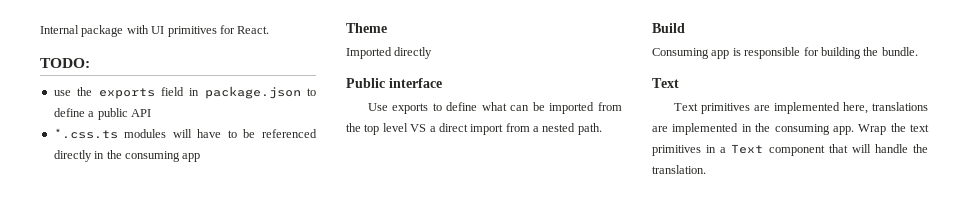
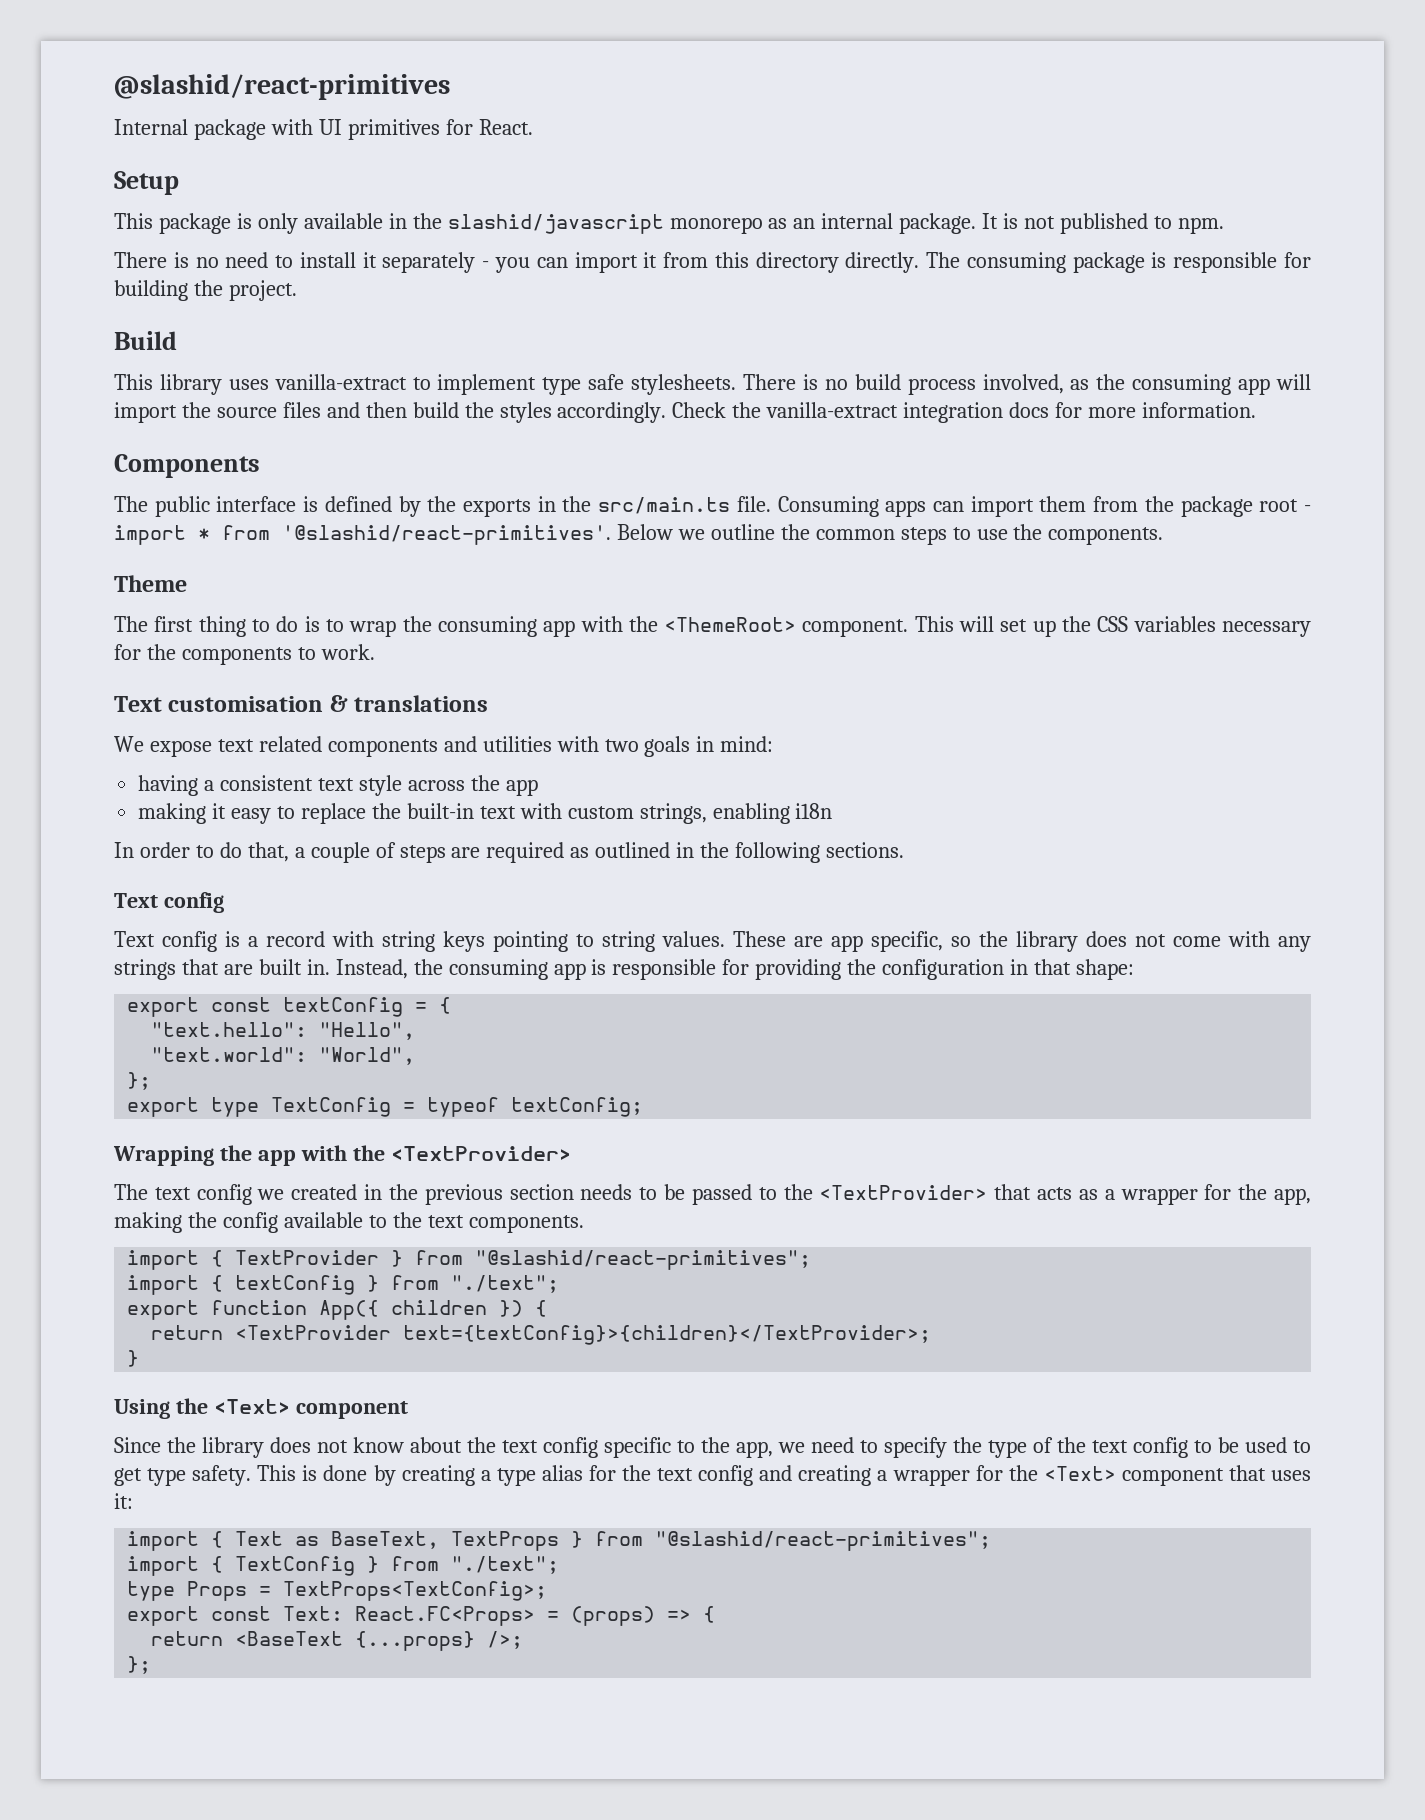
(40, 29) none -> [114,74,450,100] @slashid/react-primitives //
[40,58,90,68] [53,86,316,99] [53,108,151,120] [53,128,317,139] [53,150,201,162] [346,23,387,33] [346,47,433,59] [346,78,442,88] [367,102,622,114] [346,123,602,135] [652,23,685,33] [652,48,730,59] TODO: // use the exports field in package.json to define a public API // *.css.ts modules will have to be referenced directly in the consuming app // Theme // Imported directly // Public interface // Use exports to define what can be imported from the top level VS a direct import from a nested path. // Build // Consuming app -> [114,171,179,195] [114,213,1224,234] [114,252,1145,273] Setup // This package is only available in the slashid/javascript monorepo as an internal package. It is not published to npm. // There is no need to install it separately - you can import it from this directory directly. The consuming package
[881,47,918,56] [652,78,679,88] [673,102,928,114] [652,123,929,135] [652,144,928,156] [652,165,706,174] bundle. // Text // Text primitives are implemented here, translations are implemented in the consuming app. Wrap the text primitives in a Text component that will handle the translation. -> [228,280,297,301] [114,331,177,350] [114,374,1312,395] [114,402,1256,423] [114,454,260,478] [114,496,1311,517] [114,524,1164,545] [114,575,187,592] [114,616,1312,637] [114,644,375,665] [114,695,489,712] [114,736,774,757] [138,775,538,796] [138,803,833,824] [114,842,905,863] [114,892,224,913] [114,931,1311,952] [114,959,1134,980] [127,997,452,1017] [151,1022,416,1040] [151,1047,416,1065] [127,1072,152,1090] [127,1097,644,1117] [113,1145,571,1166] [114,1184,1312,1205] [114,1212,584,1233] [127,1250,812,1270] [127,1275,560,1295] [127,1300,548,1320] [151,1325,932,1345] [127,1350,140,1367] [114,1398,408,1419] [114,1437,1311,1458] [114,1465,1312,1486] [114,1493,133,1509] [127,1531,992,1551] [127,1556,560,1576] [127,1581,548,1601] [127,1606,716,1626] [151,1631,524,1651] [127,1656,152,1674] project. // Build // This library uses vanilla-extract to implement type safe stylesheets. There is no build process involved, as the consuming app will import the source files and then build the styles accordingly. Check the vanilla-extract integration docs for more information. // Components // The public interface is defined by the exports in the src/main.ts file. Consuming apps can import them from the package root - import * from '@slashid/react-primitives'. Below we outline the common steps to use the components. // Theme // The first thing to do is to wrap the consuming app with the <ThemeRoot> component. This will set up the CSS variables necessary for the components to work. // Text customisation & translations // We expose text related components and utilities with two goals in mind: // having a consistent text style across the app // making it easy to replace the built-in text with custom strings, enabling i18n // In order to do that, a couple of steps are required as outlined in the following sections. // Text config // Text config is a record with string keys pointing to string values. These are app specific, so the library does not come with any strings that are built in. Instead, the consuming app is responsible for providing the configuration in that shape: // export const textConfig = { // "text.hello": "Hello", // "text.world": "World", // }; // export type TextConfig = typeof textConfig; // Wrapping the app with the <TextProvider> // The text config we created in the previous section needs to be passed to the <TextProvider> that acts as a wrapper for the app, making the config available to the text components. // import { TextProvider } from "@slashid/react-primitives"; // import { textConfig } from "./text"; // export function App({ children }) { // return <TextProvider text={textConfig}>{children}</TextProvider>; // } // Using the <Text> component // Since the library does not know about the text config specific to the app, we need to specify the type of the text config to be used to get type safety. This is done by creating a type alias for the text config and creating a wrapper for the <Text> component that uses it: // import { Text as BaseText, TextProps } from "@slashid/react-primitives"; // import { TextConfig } from "./text"; // type Props = TextProps<TextConfig>; // export const Text: React.FC<Props> = (props) => { // return <BaseText {...props} />; // };

